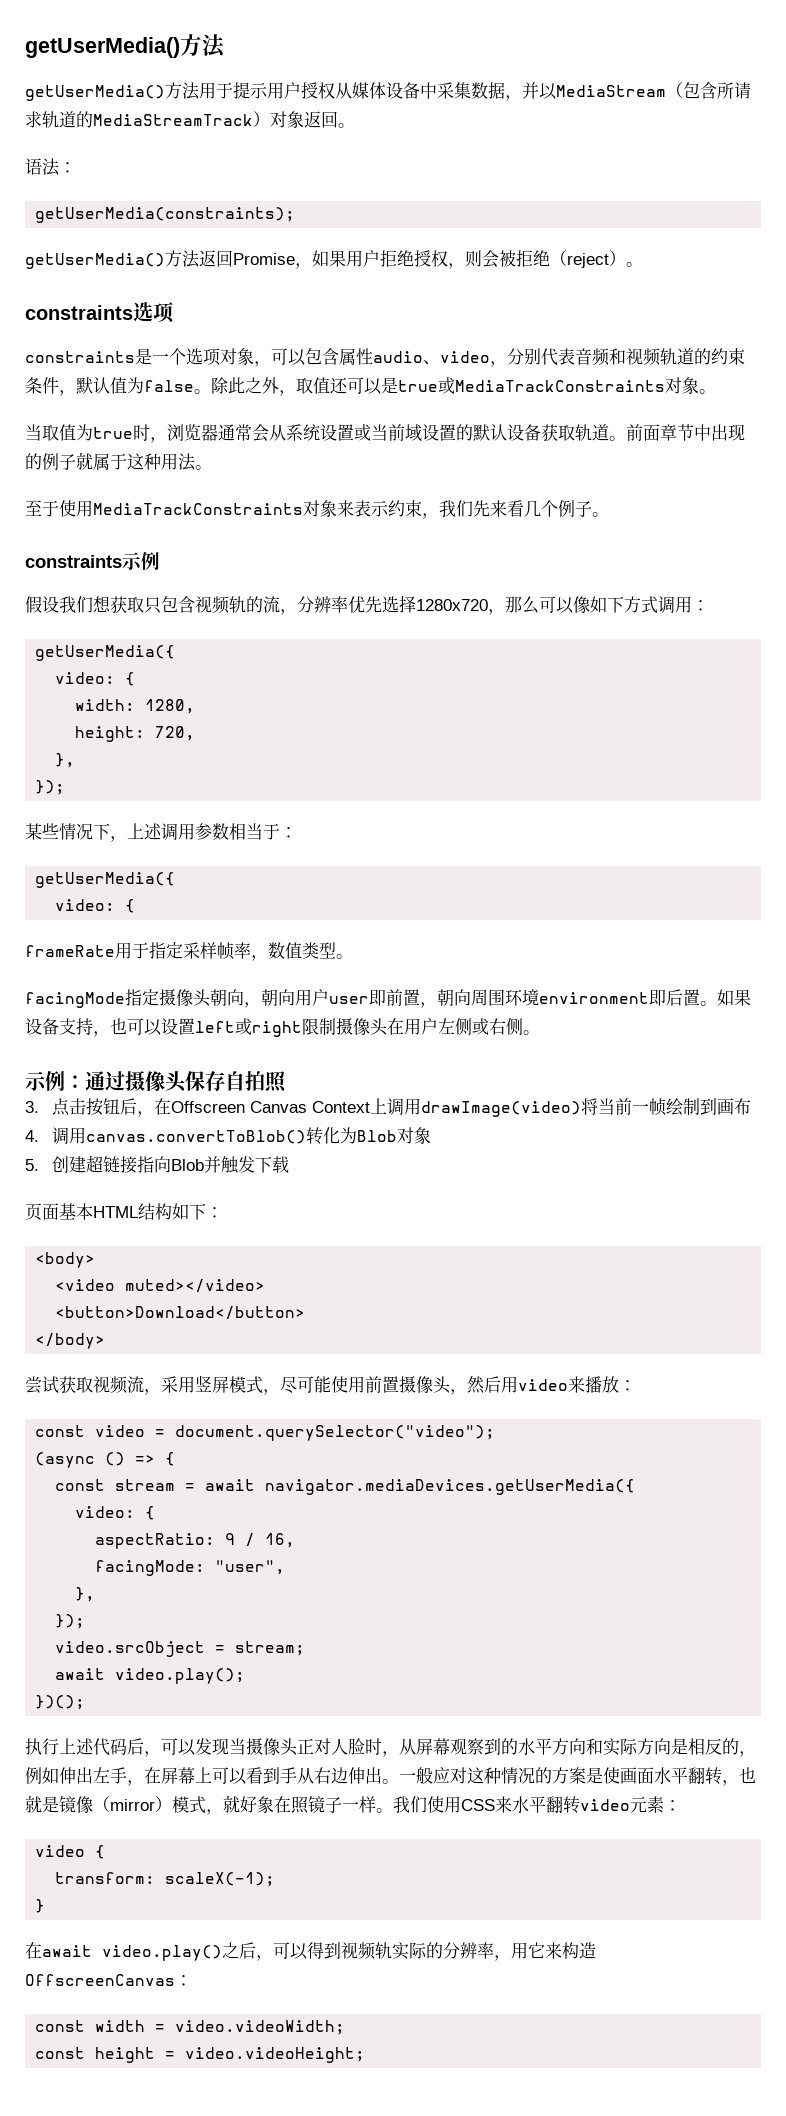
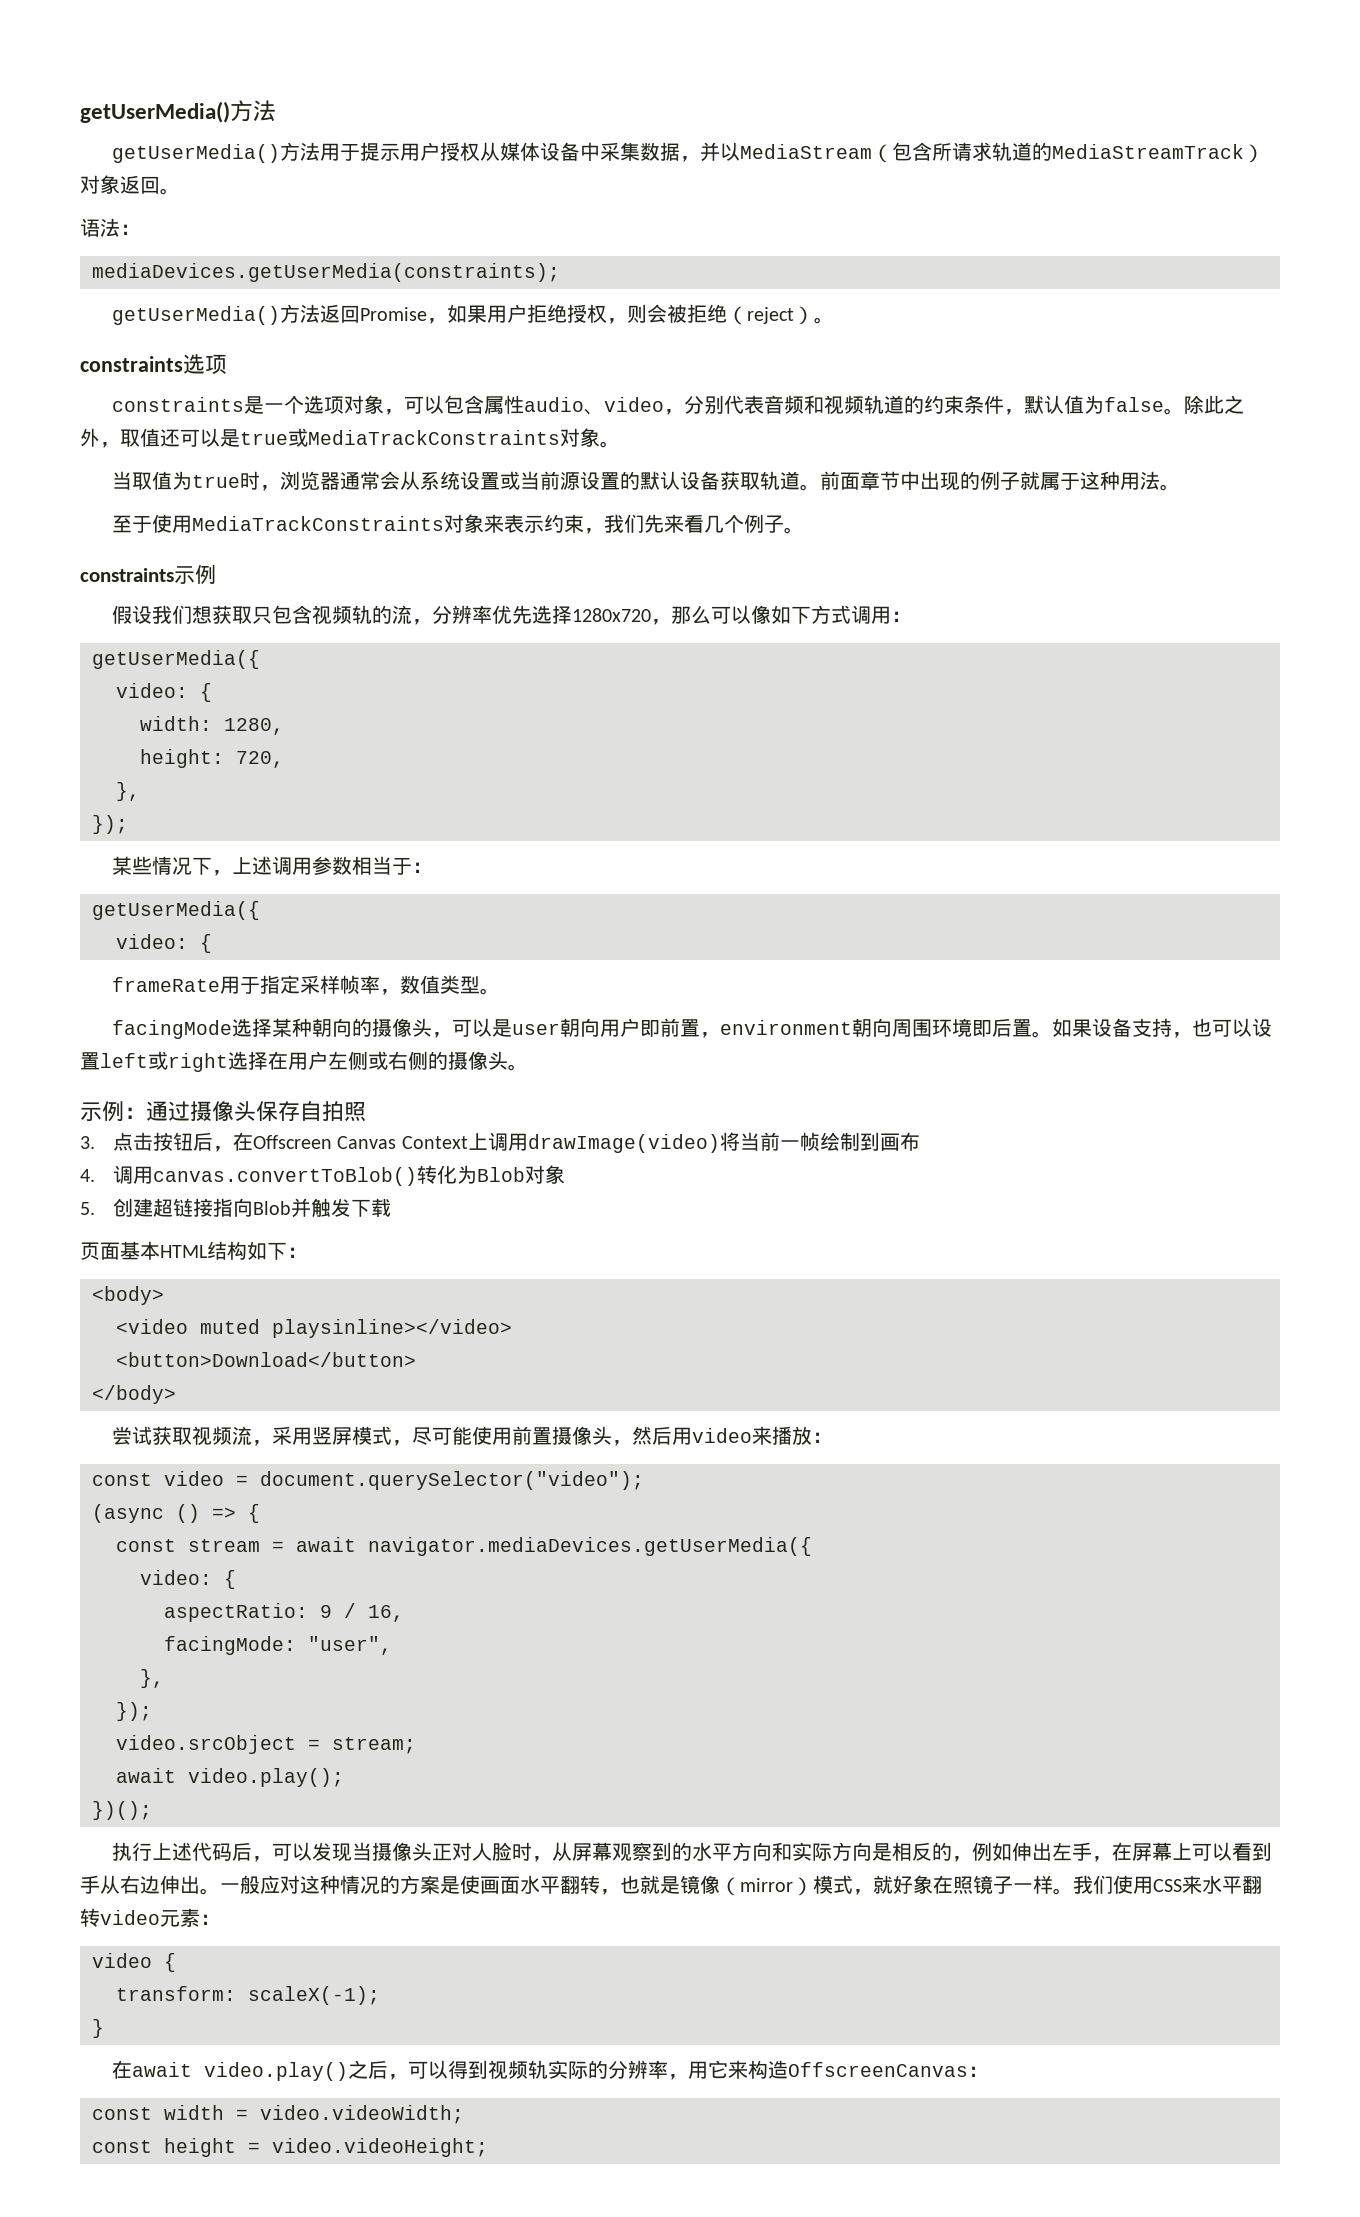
[35,207,296,223] getUserMedia(constraints); -> [92,263,560,282] mediaDevices.getUserMedia(constraints);
[405,424,422,442] 域 -> [560,472,581,490] 源
[125,989,261,1008] 指定摄像头朝向， -> [232,1018,561,1038] 选择某种朝向的摄像头，可以是user
[329,996,369,1004] user -> (641, 1027) none
(437, 1005) none -> [720,1020,853,1035] environment
[539,992,649,1004] environment -> (973, 1027) none
[302,1018,388,1036] 限制摄像头 -> [228,1051,268,1070] 选择
(523, 1026) none -> [428,1051,508,1070] 的摄像头
[125,1279,266,1293] muted></video> -> [200,1319,512,1338] muted playsinline></video>

